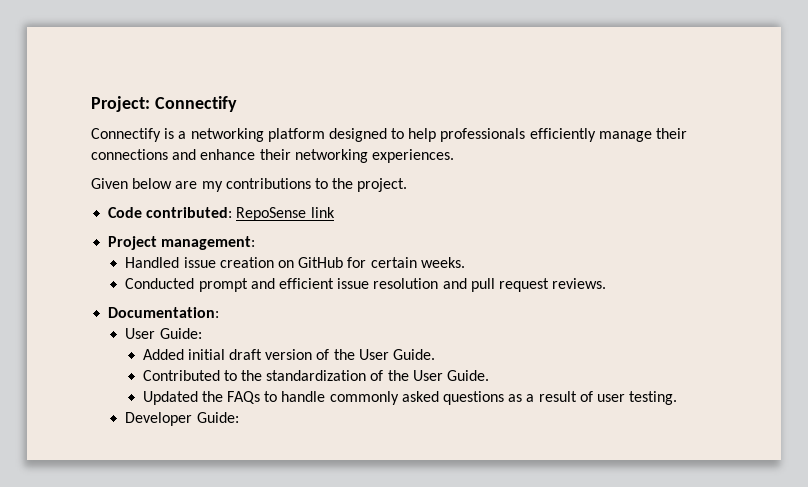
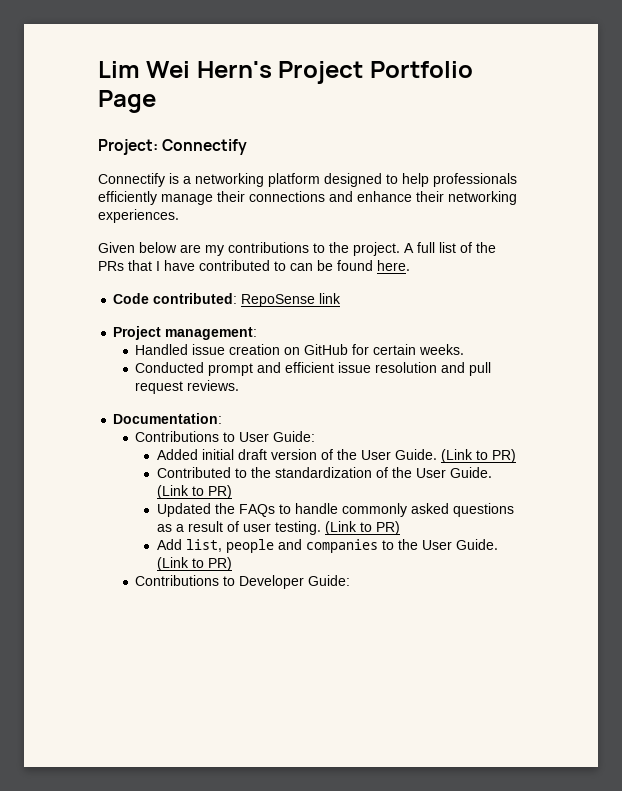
(91, 104) none -> [98,61,473,84] [98,90,156,113] Lim Wei Hern's Project Portfolio Page //
(408, 185) none -> [404,242,496,253] [98,260,410,271] A full list of the PRs that I have contributed to can be found here.
(220, 312) none -> [135,431,236,442] Contributions to
(436, 354) none -> [440,449,516,463] (Link to PR)
(490, 375) none -> [156,485,232,499] (Link to PR)
(678, 398) // -> [324,521,400,535] [156,539,498,553] [156,557,232,571] [135,575,236,586] (Link to PR) // Add list, people and companies to the User Guide. (Link to PR) // Contributions to

